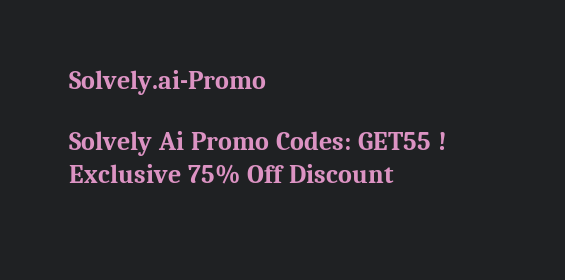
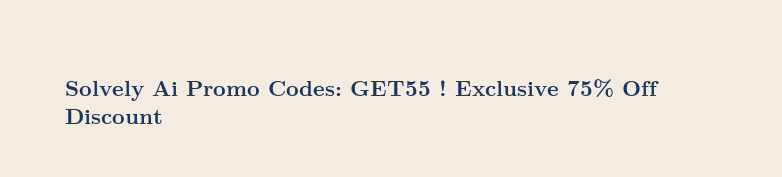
[69,70,266,95] Solvely.ai-Promo // -> (65, 91) none

